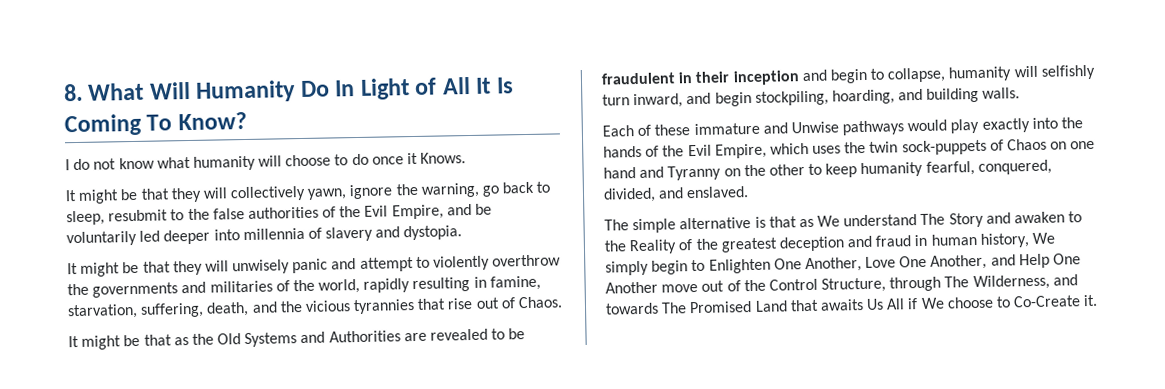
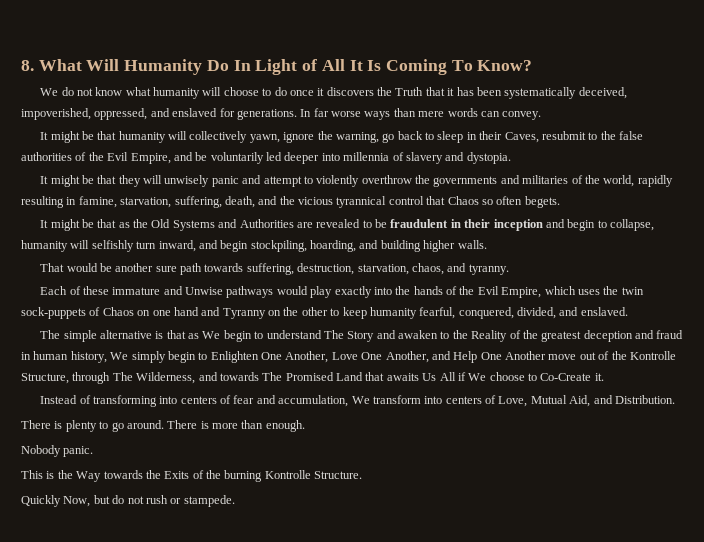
[65,159,70,171] I -> [40,88,59,96] We
[420,152,467,164] [65,187,202,204] Knows. // It might be that they -> [326,87,627,99] [21,108,542,120] [40,131,166,143] discovers the Truth that it has been systematically deceived, impoverished, oppressed, and enslaved for generations. In far worse ways than mere words can convey. // It might be that humanity
[66,210,105,226] sleep, -> [437,131,539,143] sleep in their Caves,
[353,296,564,315] tyrannies that rise out of Chaos. -> [336,196,560,208] tyrannical control that Chaos so often begets.
(980, 95) none -> [423,240,456,252] higher
(1021, 93) none -> [40,263,509,275] // That would be another sure path towards suffering, destruction, starvation, chaos, and tyranny.
(841, 221) none -> [223,330,264,342] begin to
[768,278,818,291] Control -> [629,351,676,360] Kontrolle
(1099, 300) none -> [40,395,675,407] [21,420,305,432] [21,445,94,457] [21,470,363,482] [21,495,235,507] // Instead of transforming into centers of fear and accumulation, We transform into centers of Love, Mutual Aid, and Distribution. // There is plenty to go around. There is more than enough. // Nobody panic. // This is the Way towards the Exits of the burning Kontrolle Structure. // Quickly Now, but do not rush or stampede.

